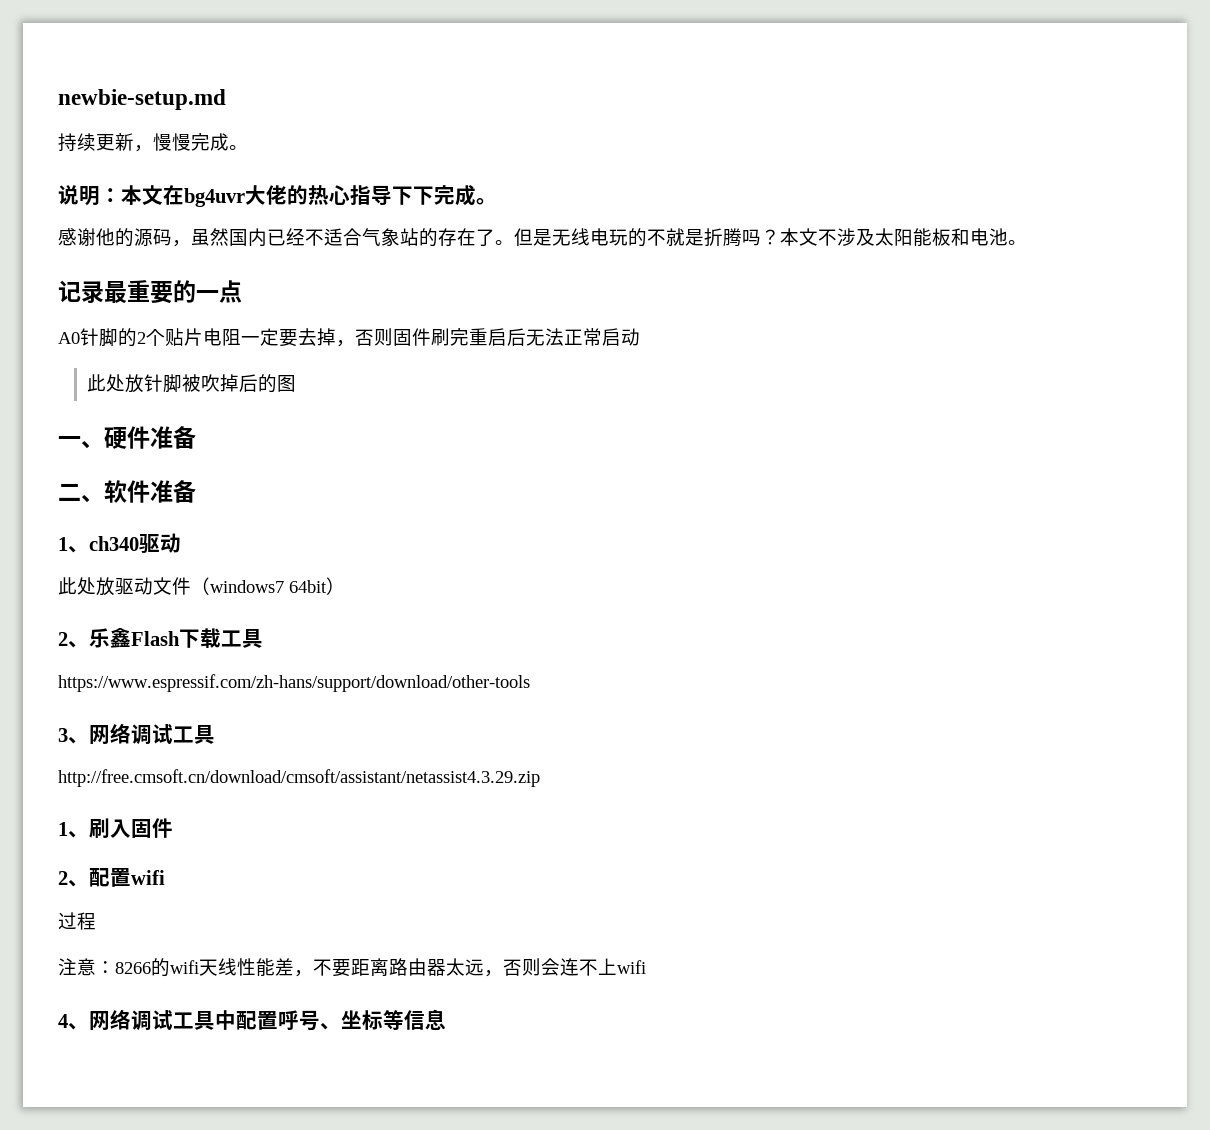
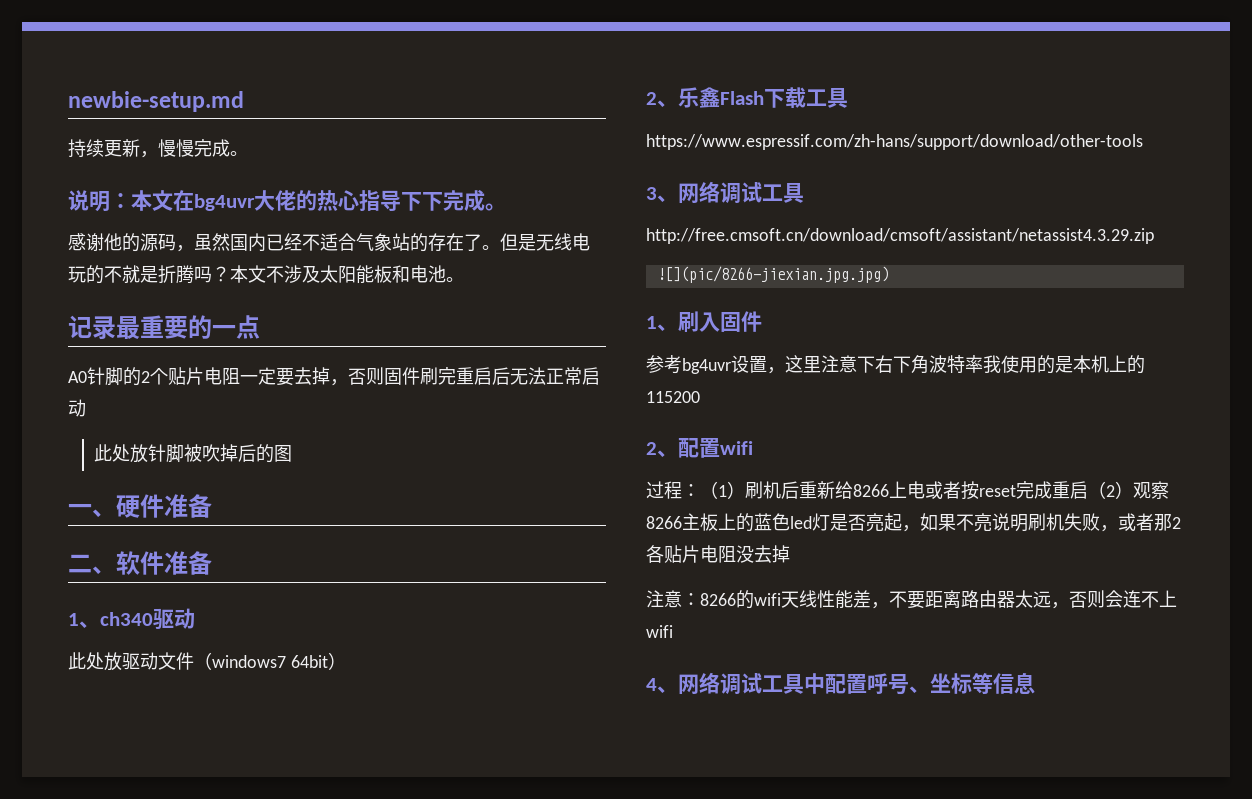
(540, 778) none -> [656,266,889,283] // ![](pic/8266-jiexian.jpg.jpg)
(173, 828) none -> [646,355,1145,374] [646,391,700,403] // 参考bg4uvr设置，这里注意下右下角波特率我使用的是本机上的115200
(96, 921) none -> [682,481,1169,500] [646,513,1181,532] [646,545,790,563] ：（1）刷机后重新给8266上电或者按reset完成重启（2）观察8266主板上的蓝色led灯是否亮起，如果不亮说明刷机失败，或者那2各贴片电阻没去掉

